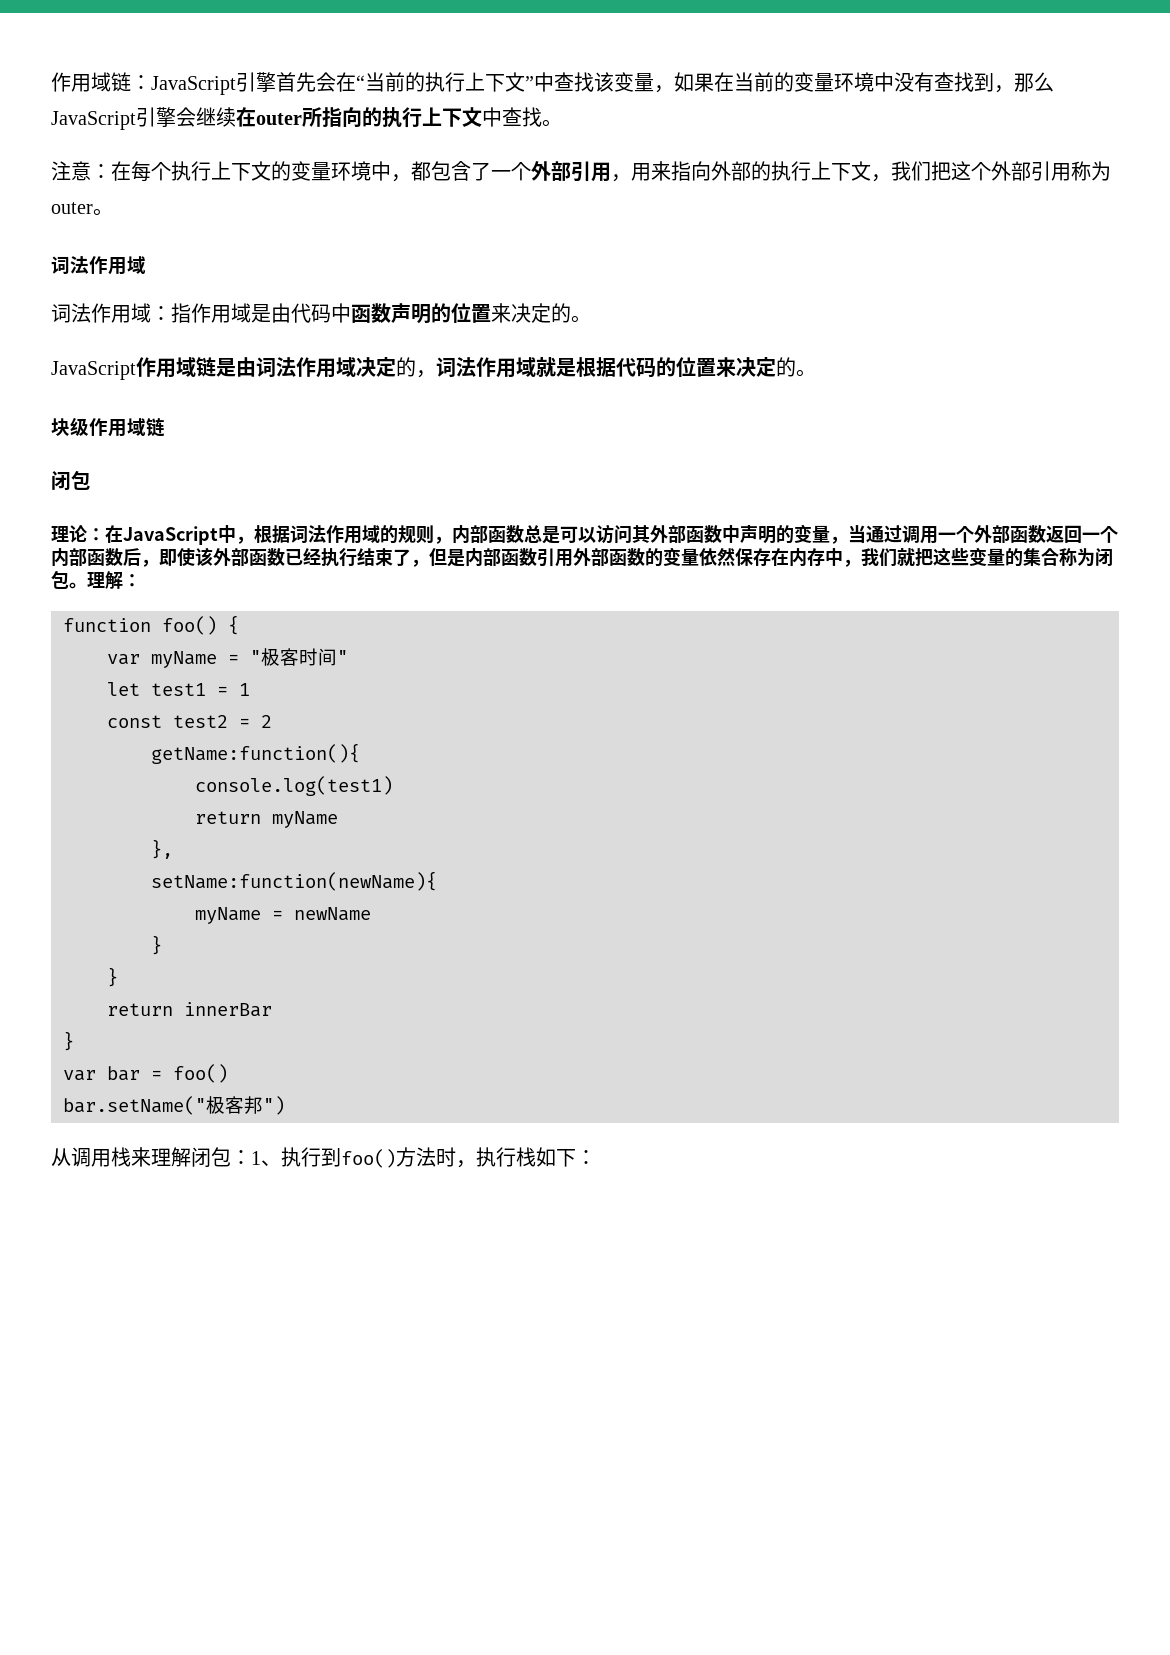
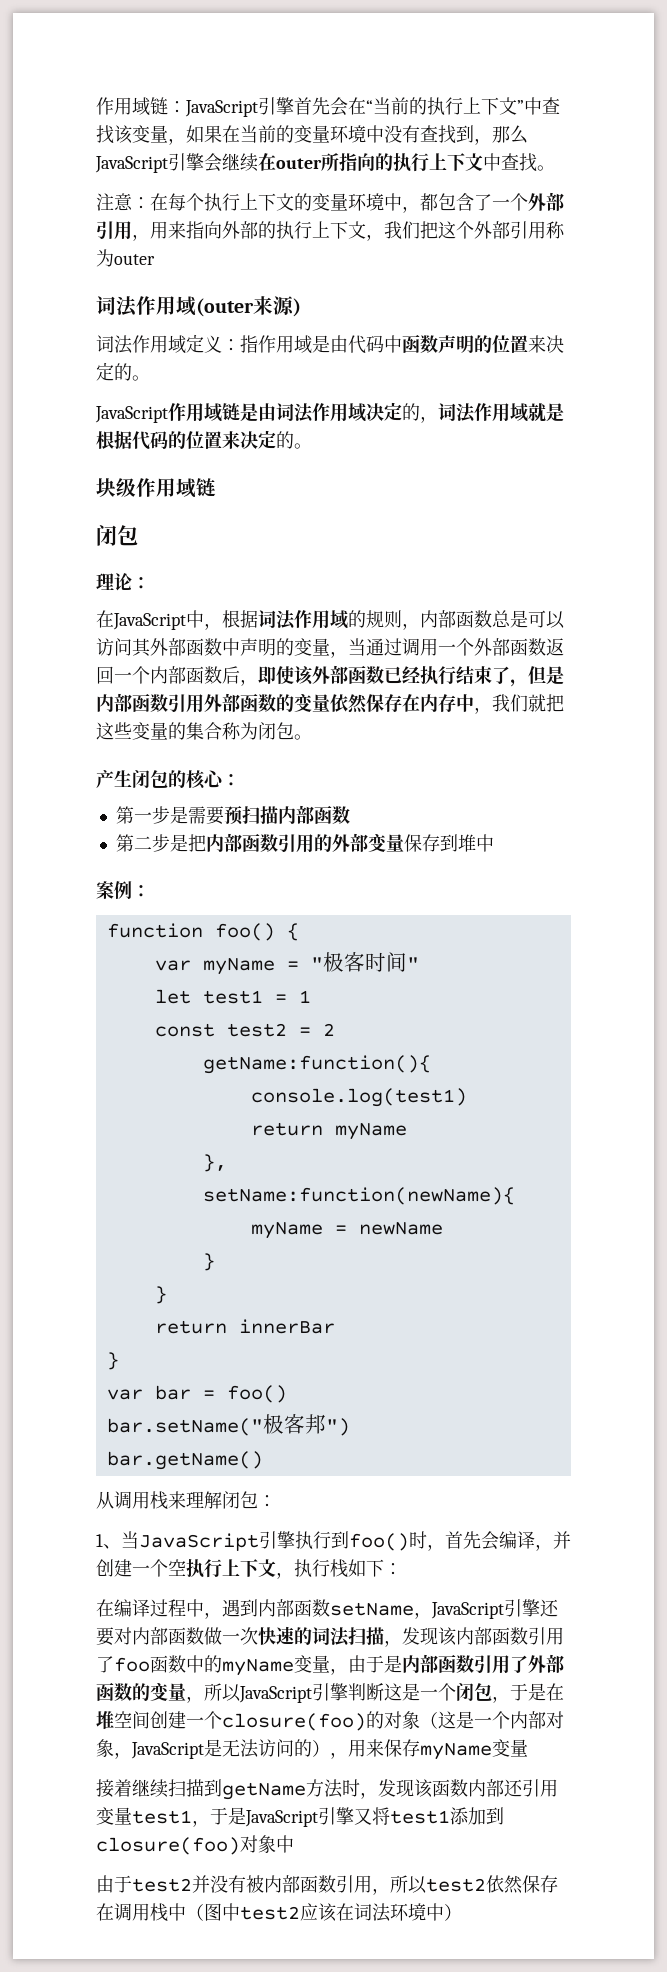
[93,208,113,216] [51,256,146,275] [51,303,151,323] 。 // 词法作用域 // 词法作用域 -> [96,296,301,317] [96,334,222,354] // 词法作用域(outer来源) // 词法作用域定义
(105, 534) none -> (150, 583) //
[87,571,123,589] 理解 -> [96,769,240,789] [115,805,350,825] [115,833,494,853] [96,881,132,899] // 产生闭包的核心： // 第一步是需要预扫描内部函数 // 第二步是把内部函数引用的外部变量保存到堆中 // 案例
(285, 1105) none -> [106,1451,263,1470] // bar.getName()
[251,1147,596,1168] 1、执行到foo()方法时，执行栈如下： -> [96,1531,571,1551] [96,1559,402,1579] [96,1599,559,1619] [96,1626,564,1647] [96,1654,564,1676] [96,1682,564,1703] [96,1710,564,1731] [96,1739,528,1760] [96,1779,558,1800] [96,1807,504,1827] [96,1835,294,1855] [96,1875,558,1895] [96,1903,462,1922] // 1、当JavaScript引擎执行到foo()时，首先会编译，并创建一个空执行上下文，执行栈如下： // 在编译过程中，遇到内部函数setName，JavaScript引擎还要对内部函数做一次快速的词法扫描，发现该内部函数引用了foo函数中的myName变量，由于是内部函数引用了外部函数的变量，所以JavaScript引擎判断这是一个闭包，于是在堆空间创建一个closure(foo)的对象（这是一个内部对象，JavaScript是无法访问的），用来保存myName变量 // 接着继续扫描到getName方法时，发现该函数内部还引用变量test1，于是JavaScript引擎又将test1添加到closure(foo)对象中 // 由于test2并没有被内部函数引用，所以test2依然保存在调用栈中（图中test2应该在词法环境中）

